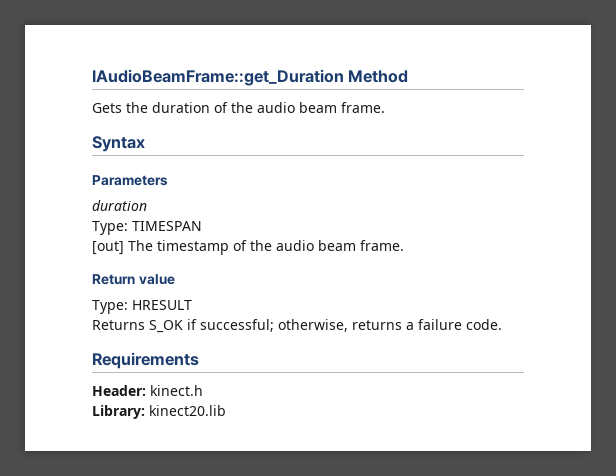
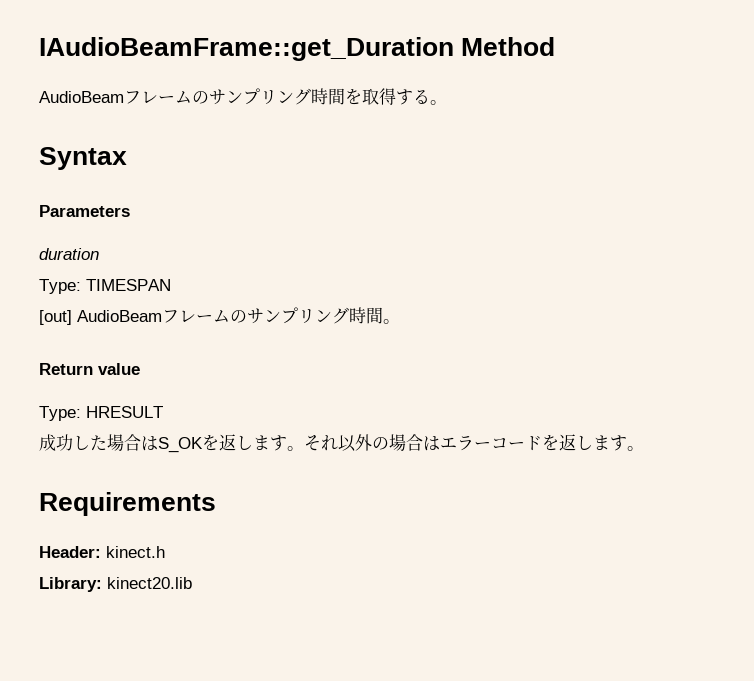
[92,102,385,113] Gets the duration of the audio beam frame. -> [39,88,447,105] AudioBeamフレームのサンプリング時間を取得する。
[128,240,404,255] [92,274,175,285] [92,300,192,314] [92,319,502,333] The timestamp of the audio beam frame. // Return value // Type: HRESULT // Returns S_OK if successful; otherwise, returns a failure code. -> [77,307,400,324] [39,363,140,375] [39,406,163,421] [39,434,644,453] AudioBeamフレームのサンプリング時間。 // Return value // Type: HRESULT // 成功した場合はS_OKを返します。それ以外の場合はエラーコードを返します。

